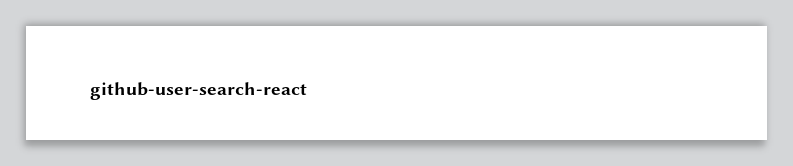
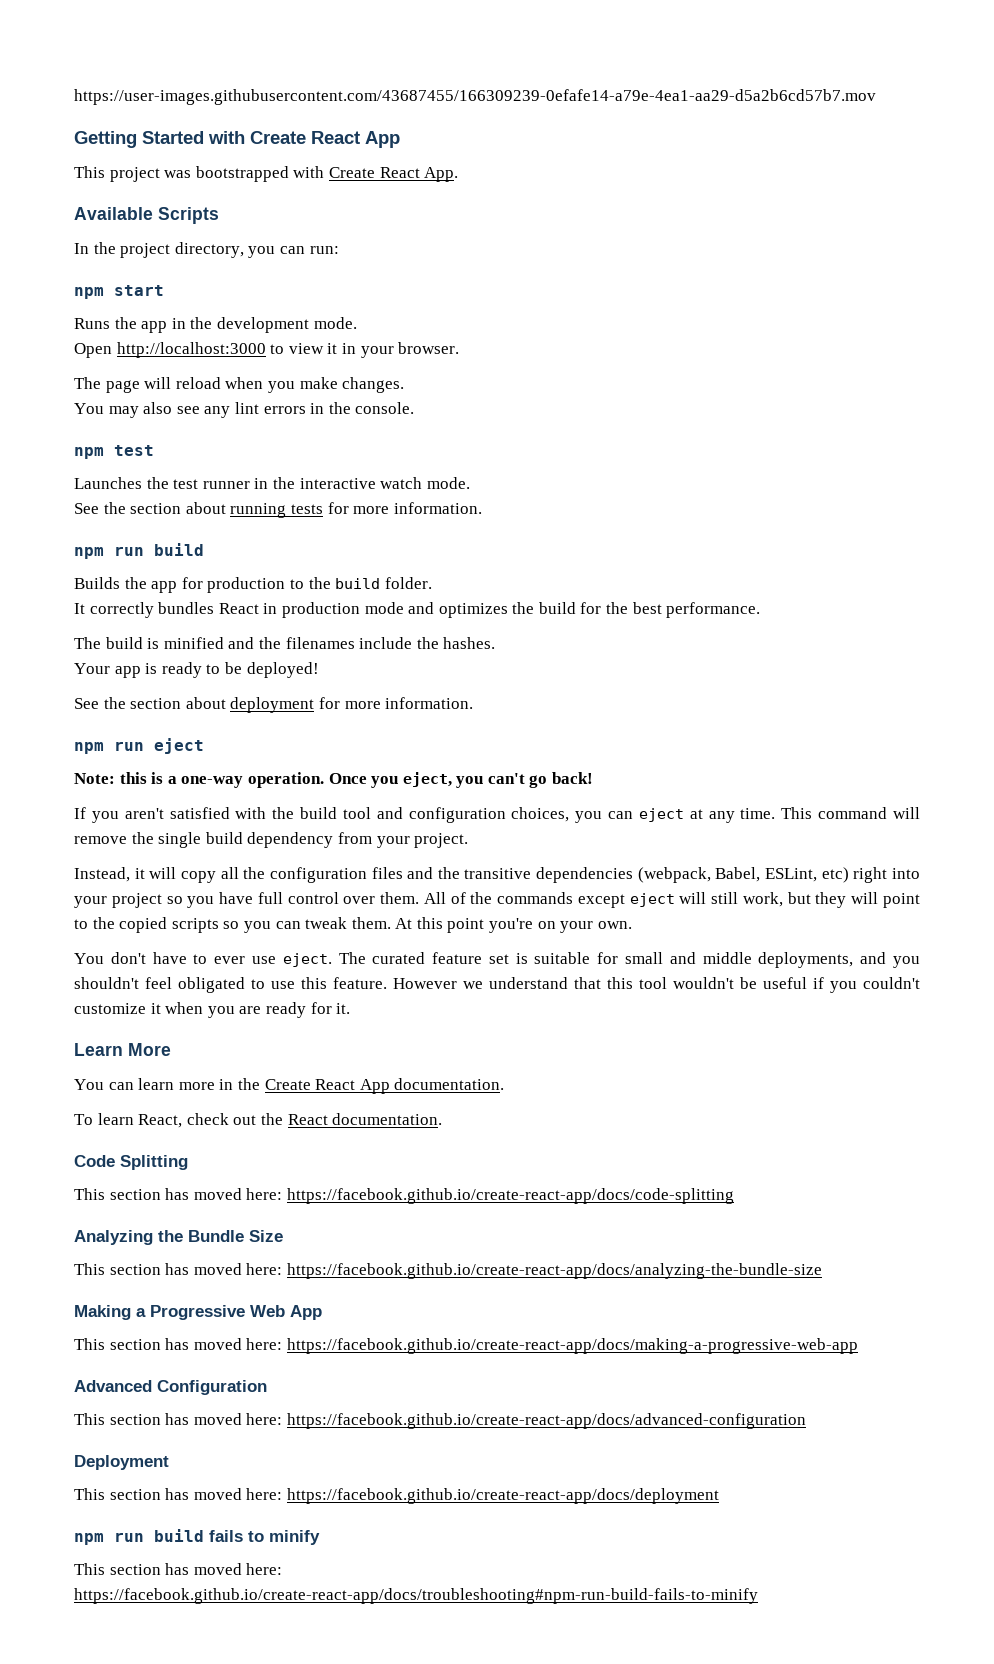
[90,82,307,100] github-user-search-react -> [74,89,876,105] [74,131,400,148] [74,166,459,182] [74,207,219,224] [74,242,339,258] [74,285,164,299] [74,317,357,333] [74,342,460,358] [74,377,405,393] [74,402,415,418] [74,445,154,459] [74,477,470,489] [74,502,482,518] [74,543,204,559] [74,577,432,593] [74,602,761,618] [74,637,496,649] [74,662,319,678] [74,697,474,713] [74,738,204,754] [74,772,594,788] [74,807,921,823] [74,832,469,848] [74,867,920,883] [74,892,921,908] [74,917,632,933] [74,952,920,968] [74,977,920,993] [74,1002,351,1018] [74,1043,171,1056] [74,1078,505,1094] [74,1113,443,1128] [74,1155,188,1170] [74,1188,734,1204] [74,1230,283,1245] [74,1263,822,1279] [74,1305,322,1320] [74,1338,858,1354] [74,1380,267,1395] [74,1413,806,1429] [74,1455,169,1470] [74,1488,719,1504] [74,1529,320,1545] [74,1563,283,1575] [74,1588,758,1604] https://user-images.githubusercontent.com/43687455/166309239-0efafe14-a79e-4ea1-aa29-d5a2b6cd57b7.mov // Getting Started with Create React App // This project was bootstrapped with Create React App. // Available Scripts // In the project directory, you can run: // npm start // Runs the app in the development mode. // Open http://localhost:3000 to view it in your browser. // The page will reload when you make changes. // You may also see any lint errors in the console. // npm test // Launches the test runner in the interactive watch mode. // See the section about running tests for more information. // npm run build // Builds the app for production to the build folder. // It correctly bundles React in production mode and optimizes the build for the best performance. // The build is minified and the filenames include the hashes. // Your app is ready to be deployed! // See the section about deployment for more information. // npm run eject // Note: this is a one-way operation. Once you eject, you can't go back! // If you aren't satisfied with the build tool and configuration choices, you can eject at any time. This command will remove the single build dependency from your project. // Instead, it will copy all the configuration files and the transitive dependencies (webpack, Babel, ESLint, etc) right into your project so you have full control over them. All of the commands except eject will still work, but they will point to the copied scripts so you can tweak them. At this point you're on your own. // You don't have to ever use eject. The curated feature set is suitable for small and middle deployments, and you shouldn't feel obligated to use this feature. However we understand that this tool wouldn't be useful if you couldn't customize it when you are ready for it. // Learn More // You can learn more in the Create React App documentation. // To learn React, check out the React documentation. // Code Splitting // This section has moved here: https://facebook.github.io/create-react-app/docs/code-splitting // Analyzing the Bundle Size // This section has moved here: https://facebook.github.io/create-react-app/docs/analyzing-the-bundle-size // Making a Progressive Web App // This section has moved here: https://facebook.github.io/create-react-app/docs/making-a-progressive-web-app // Advanced Configuration // This section has moved here: https://facebook.github.io/create-react-app/docs/advanced-configuration // Deployment // This section has moved here: https://facebook.github.io/create-react-app/docs/deployment // npm run build fails to minify // This section has moved here: https://facebook.github.io/create-react-app/docs/troubleshooting#npm-run-build-fails-to-minify

